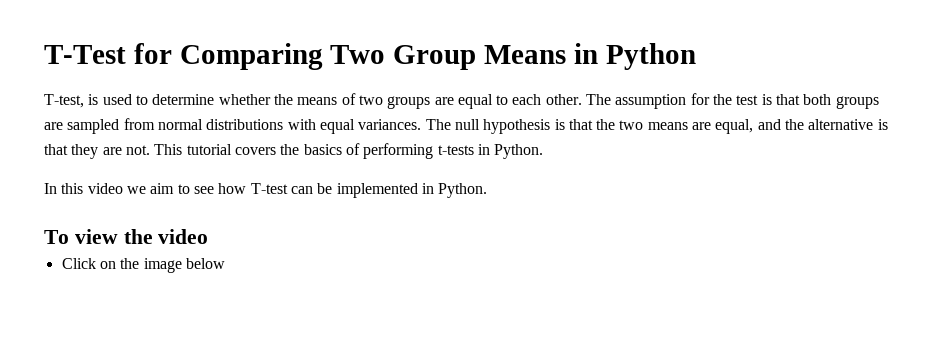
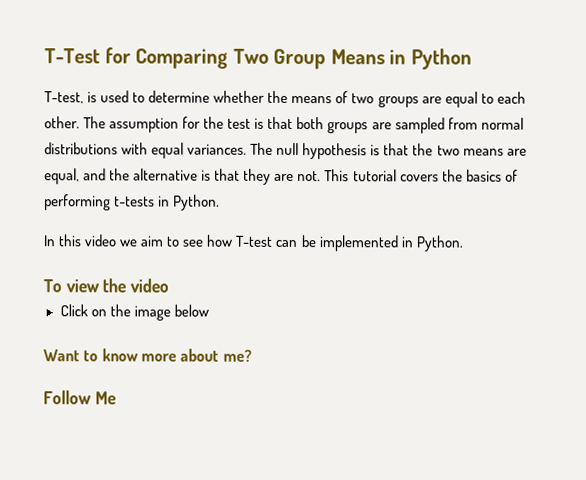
(225, 263) none -> [43,348,252,362] [43,390,116,405] // Want to know more about me? // Follow Me

